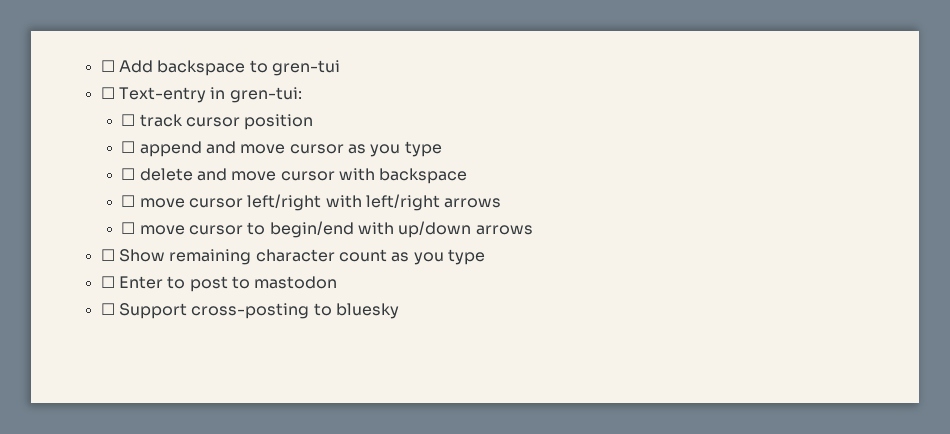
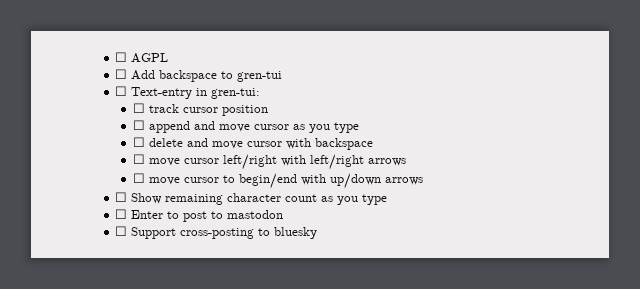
[100,60,115,72] ☐ -> [115,52,169,63] [115,69,128,79] ☐ AGPL // ☐

